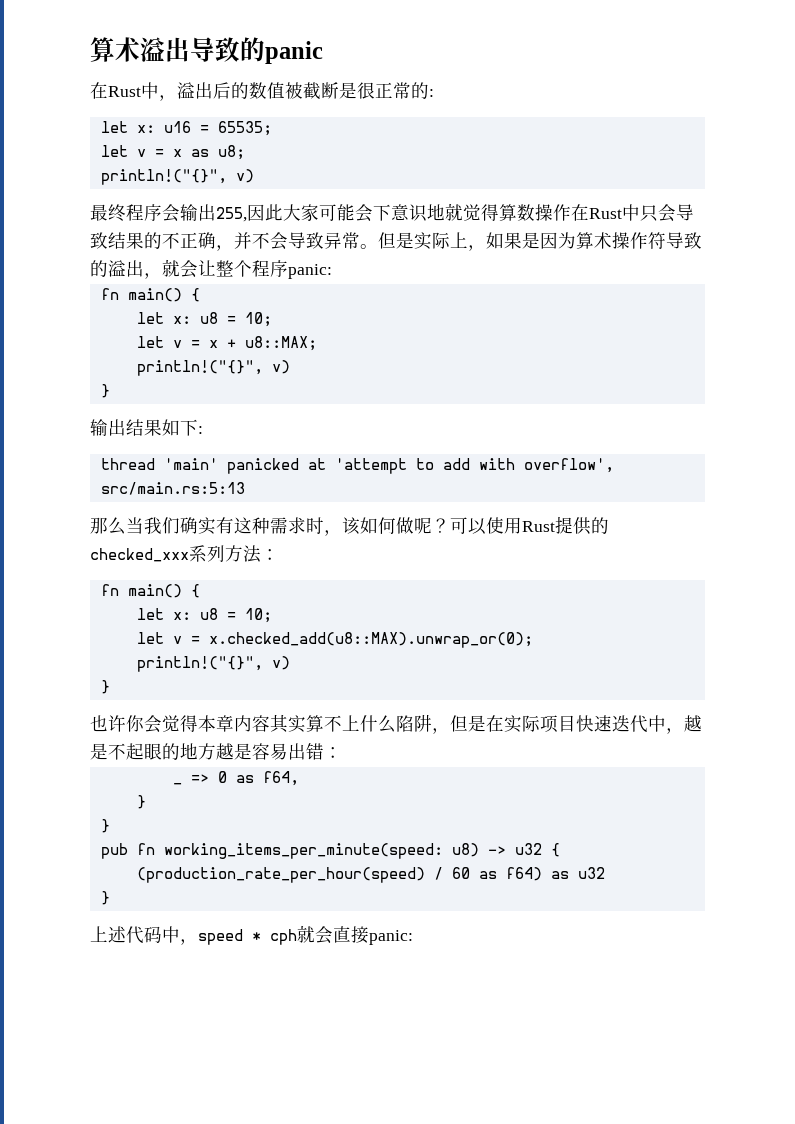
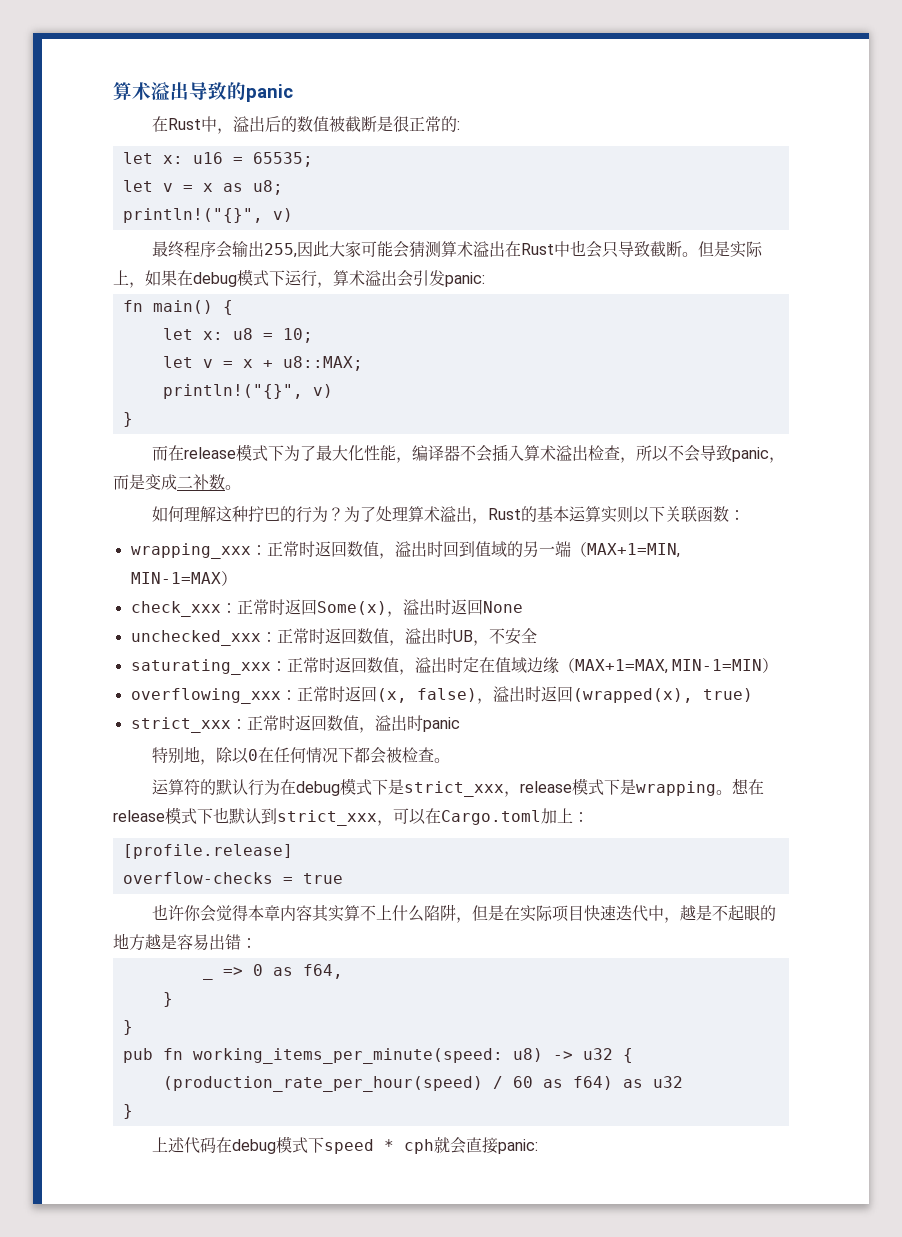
[373,203,694,222] [90,232,360,251] 下意识地就觉得算数操作在Rust中只会导致结果的不正确，并不会导致异常 -> [408,240,682,258] 猜测算术溢出在Rust中也会只导致截断
[522,232,702,249] [90,259,288,279] 是因为算术操作符导致的溢出，就会让整个程序 -> [177,269,445,288] 在debug模式下运行，算术溢出会引发
[90,419,203,436] [100,458,614,474] [100,482,245,495] [90,516,609,536] [90,545,279,563] [100,584,200,598] [136,608,272,623] [136,632,533,648] [136,656,290,672] [100,680,110,694] 输出结果如下: // thread 'main' panicked at 'attempt to add with overflow', src/main.rs:5:13 // 那么当我们确实有这种需求时，该如何做呢？可以使用Rust提供的checked_xxx系列方法： // fn main() { // let x: u8 = 10; // let v = x.checked_add(u8::MAX).unwrap_or(0); // println!("{}", v) // } -> [151,444,785,463] [113,474,241,490] [151,506,745,524] [130,541,680,559] [130,571,237,586] [130,599,523,617] [130,628,537,646] [130,657,778,675] [130,686,753,704] [130,715,460,733] [151,746,450,765] [151,778,764,797] [113,807,589,826] [122,844,293,859] [122,872,343,884] 而在release模式下为了最大化性能，编译器不会插入算术溢出检查，所以不会导致panic，而是变成二补数。 // 如何理解这种拧巴的行为？为了处理算术溢出，Rust的基本运算实则以下关联函数： // wrapping_xxx：正常时返回数值，溢出时回到值域的另一端（MAX+1=MIN, MIN-1=MAX） // check_xxx：正常时返回Some(x)，溢出时返回None // unchecked_xxx：正常时返回数值，溢出时UB，不安全 // saturating_xxx：正常时返回数值，溢出时定在值域边缘（MAX+1=MAX, MIN-1=MIN） // overflowing_xxx：正常时返回(x, false)，溢出时返回(wrapped(x), true) // strict_xxx：正常时返回数值，溢出时panic // 特别地，除以0在任何情况下都会被检查。 // 运算符的默认行为在debug模式下是strict_xxx，release模式下是wrapping。想在release模式下也默认到strict_xxx，可以在Cargo.toml加上： // [profile.release] // overflow-checks = true
[162,926,198,945] 中， -> [215,1136,324,1154] 在debug模式下

